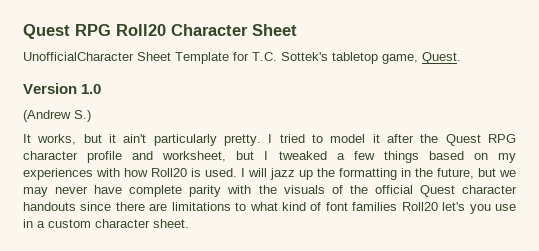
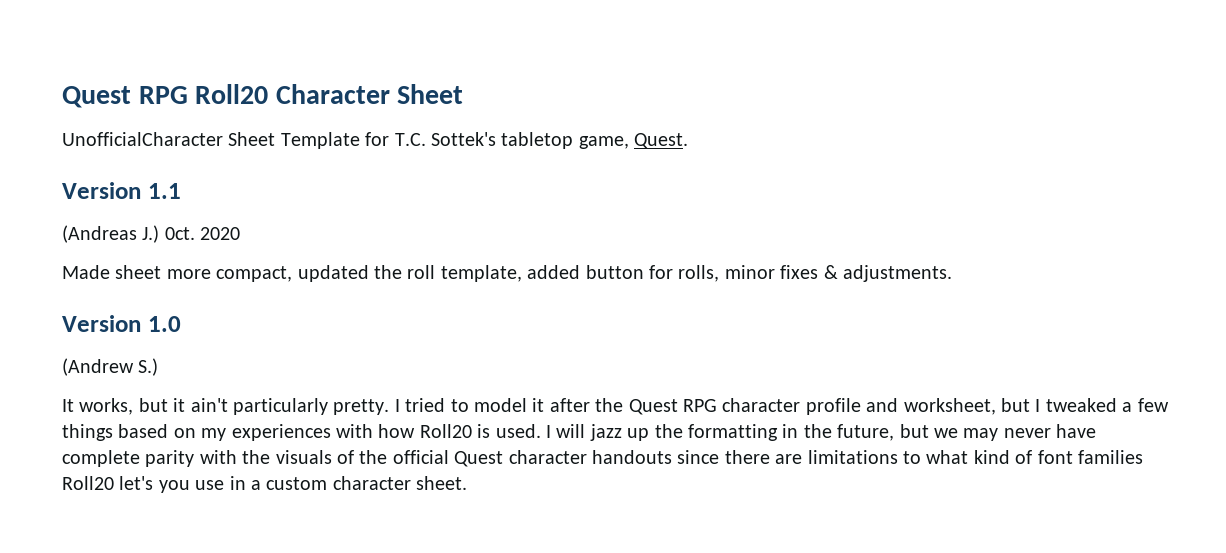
(461, 58) none -> [62,182,181,199] [62,225,241,243] [62,265,952,282] // Version 1.1 // (Andreas J.) 0ct. 2020 // Made sheet more compact, updated the roll template, added button for rolls, minor fixes & adjustments.

